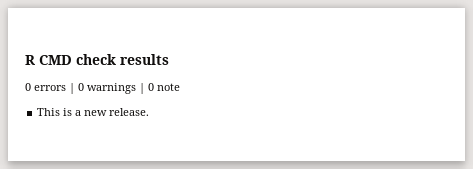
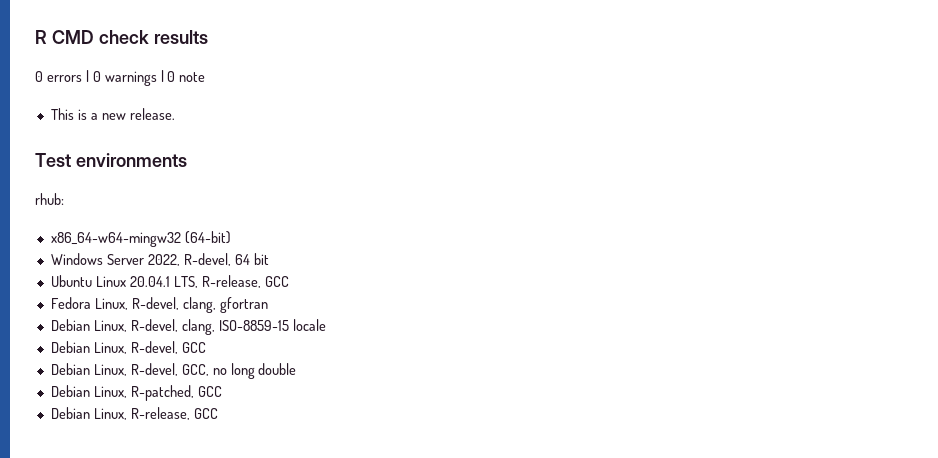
(150, 112) none -> [35,153,187,167] [35,193,64,205] [50,231,231,247] [50,253,269,266] [50,275,289,288] [50,297,268,313] [50,319,326,335] [50,341,206,354] [50,363,297,379] [50,385,222,401] [50,407,218,420] // Test environments // rhub: // x86_64-w64-mingw32 (64-bit) // Windows Server 2022, R-devel, 64 bit // Ubuntu Linux 20.04.1 LTS, R-release, GCC // Fedora Linux, R-devel, clang, gfortran // Debian Linux, R-devel, clang, ISO-8859-15 locale // Debian Linux, R-devel, GCC // Debian Linux, R-devel, GCC, no long double // Debian Linux, R-patched, GCC // Debian Linux, R-release, GCC

